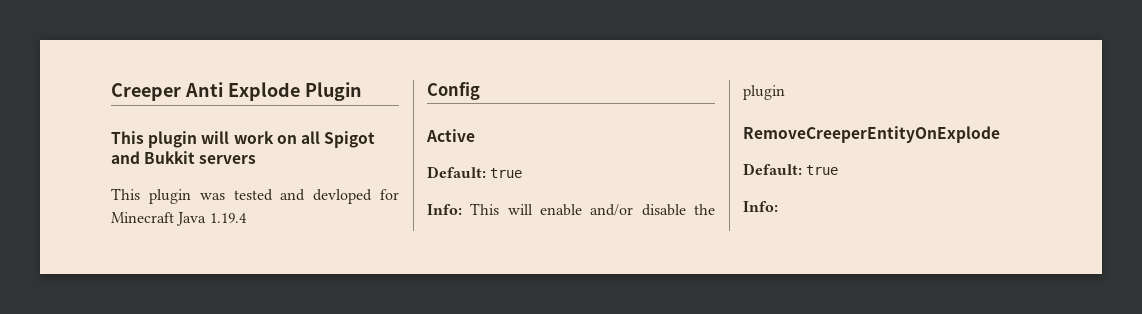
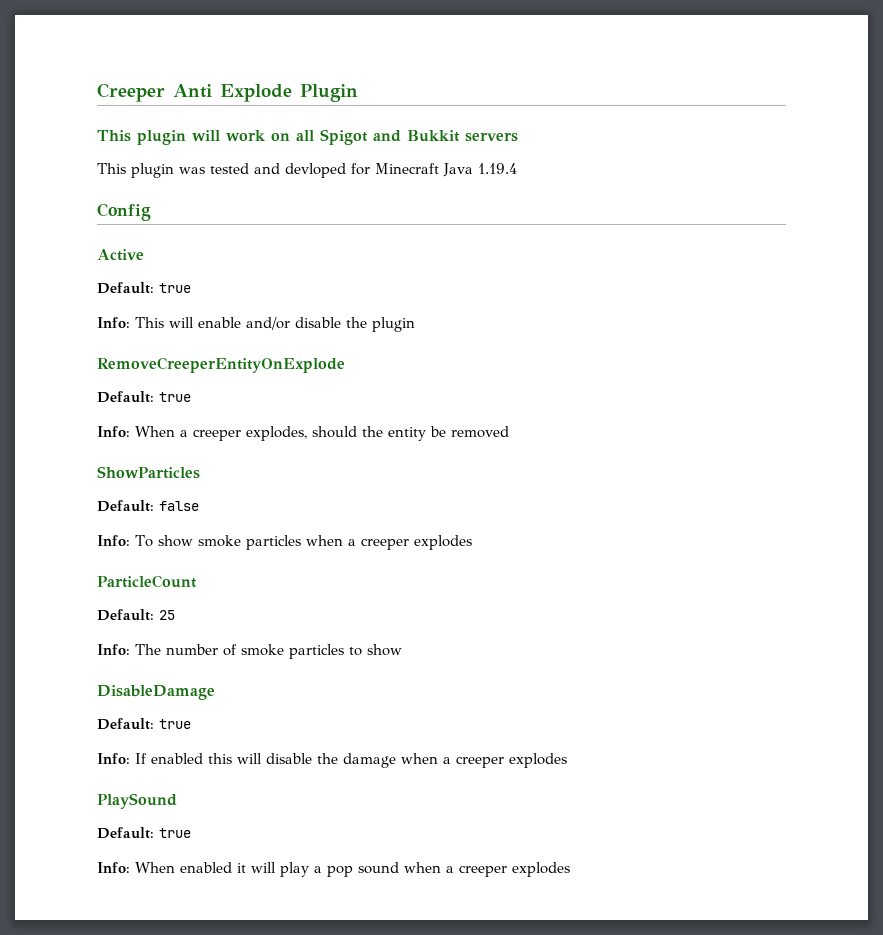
(778, 206) none -> [135,426,509,441] [97,466,200,479] [97,500,199,512] [97,535,472,550] [97,575,197,588] [97,609,175,621] [97,644,402,659] [97,685,215,700] [97,718,191,730] [97,753,567,768] [97,793,177,809] [97,827,191,839] [97,862,570,877] When a creeper explodes, should the entity be removed // ShowParticles // Default: false // Info: To show smoke particles when a creeper explodes // ParticleCount // Default: 25 // Info: The number of smoke particles to show // DisableDamage // Default: true // Info: If enabled this will disable the damage when a creeper explodes // PlaySound // Default: true // Info: When enabled it will play a pop sound when a creeper explodes

